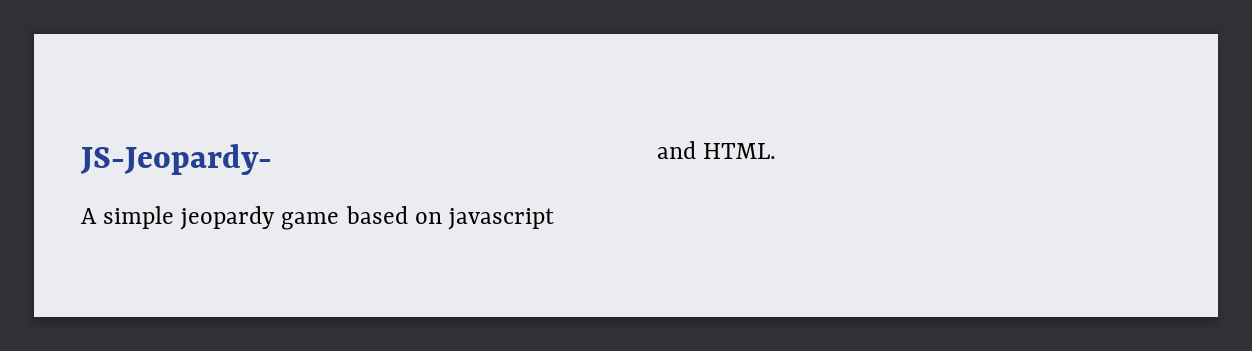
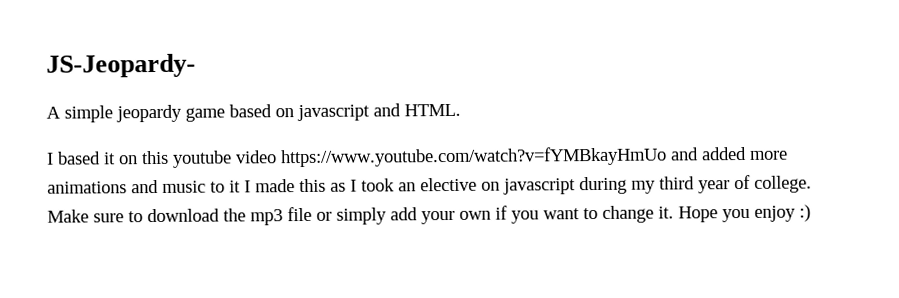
(777, 151) none -> [47,146,788,168] [47,174,812,195] [47,204,811,226] // I based it on this youtube video https://www.youtube.com/watch?v=fYMBkayHmUo and added more animations and music to it I made this as I took an elective on javascript during my third year of college. Make sure to download the mp3 file or simply add your own if you want to change it. Hope you enjoy :)

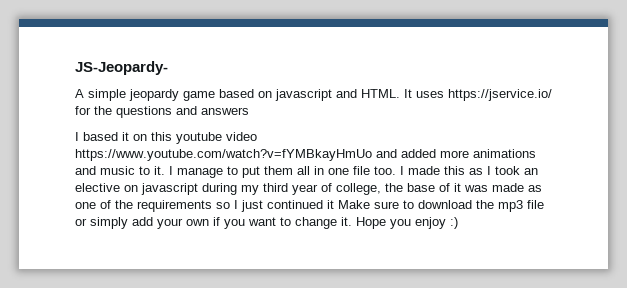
(461, 110) none -> [404,89,552,101] [75,106,249,118] It uses https://jservice.io/ for the questions and answers
[229,180,241,193] it -> [154,166,396,178] it. I manage to put them all in one file too.
[754,175,812,193] college. -> [336,183,542,195] [75,200,334,212] college, the base of it was made as one of the requirements so I just continued it

